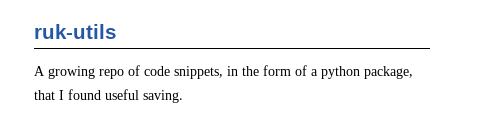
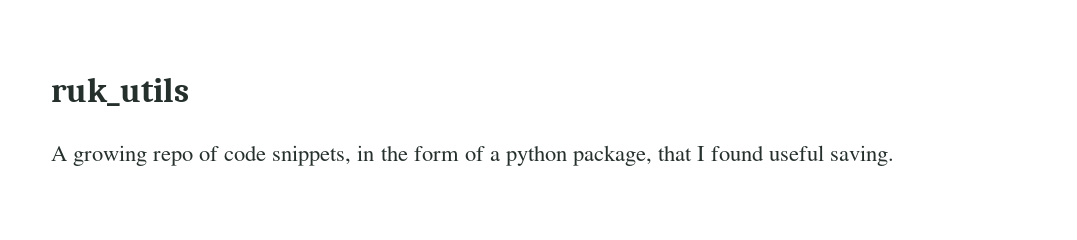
[34,24,116,39] ruk-utils -> [51,77,189,106] ruk_utils

